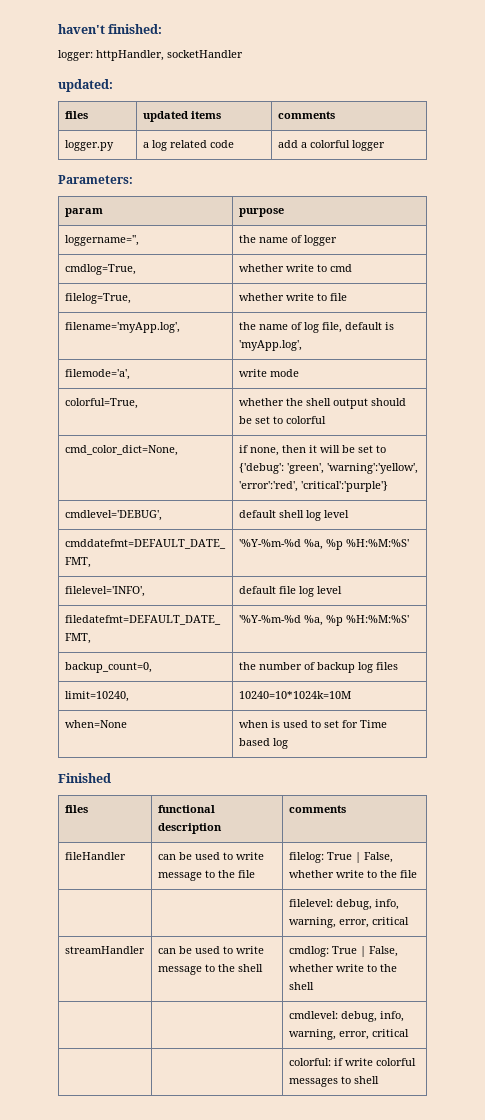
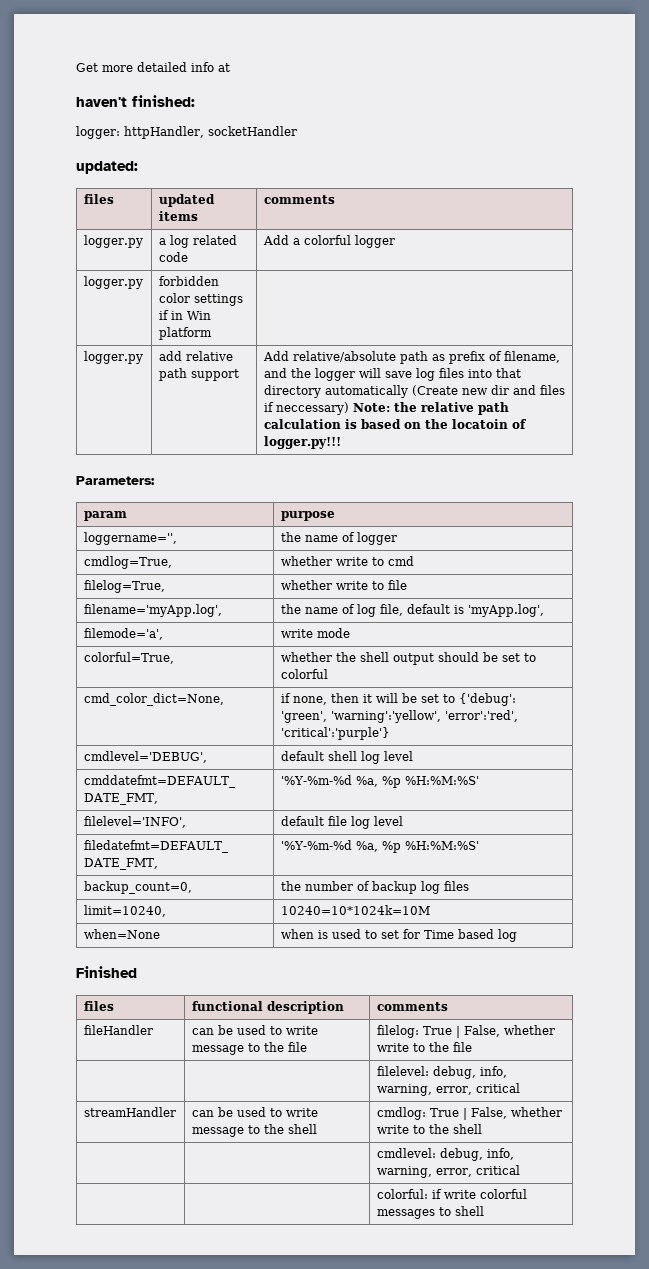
(58, 29) none -> [76,62,230,72] Get more detailed info at //
[277,140,298,148] add -> [262,235,289,245] Add
(385, 145) none -> [83,276,143,289] [158,276,219,286] [158,293,243,306] [158,310,211,320] [158,327,212,340] [83,351,143,364] [158,351,233,361] [158,368,239,381] [262,351,560,364] [263,368,521,381] [263,385,565,398] [263,402,509,415] [263,419,526,429] [263,436,341,449] // logger.py | forbidden color settings if in Win platform | // logger.py | add relative path support | Add relative/absolute path as prefix of filename, and the logger will save log files into that directory automatically (Create new dir and files if neccessary) Note: the relative path calculation is based on the locatoin of logger.py!!!

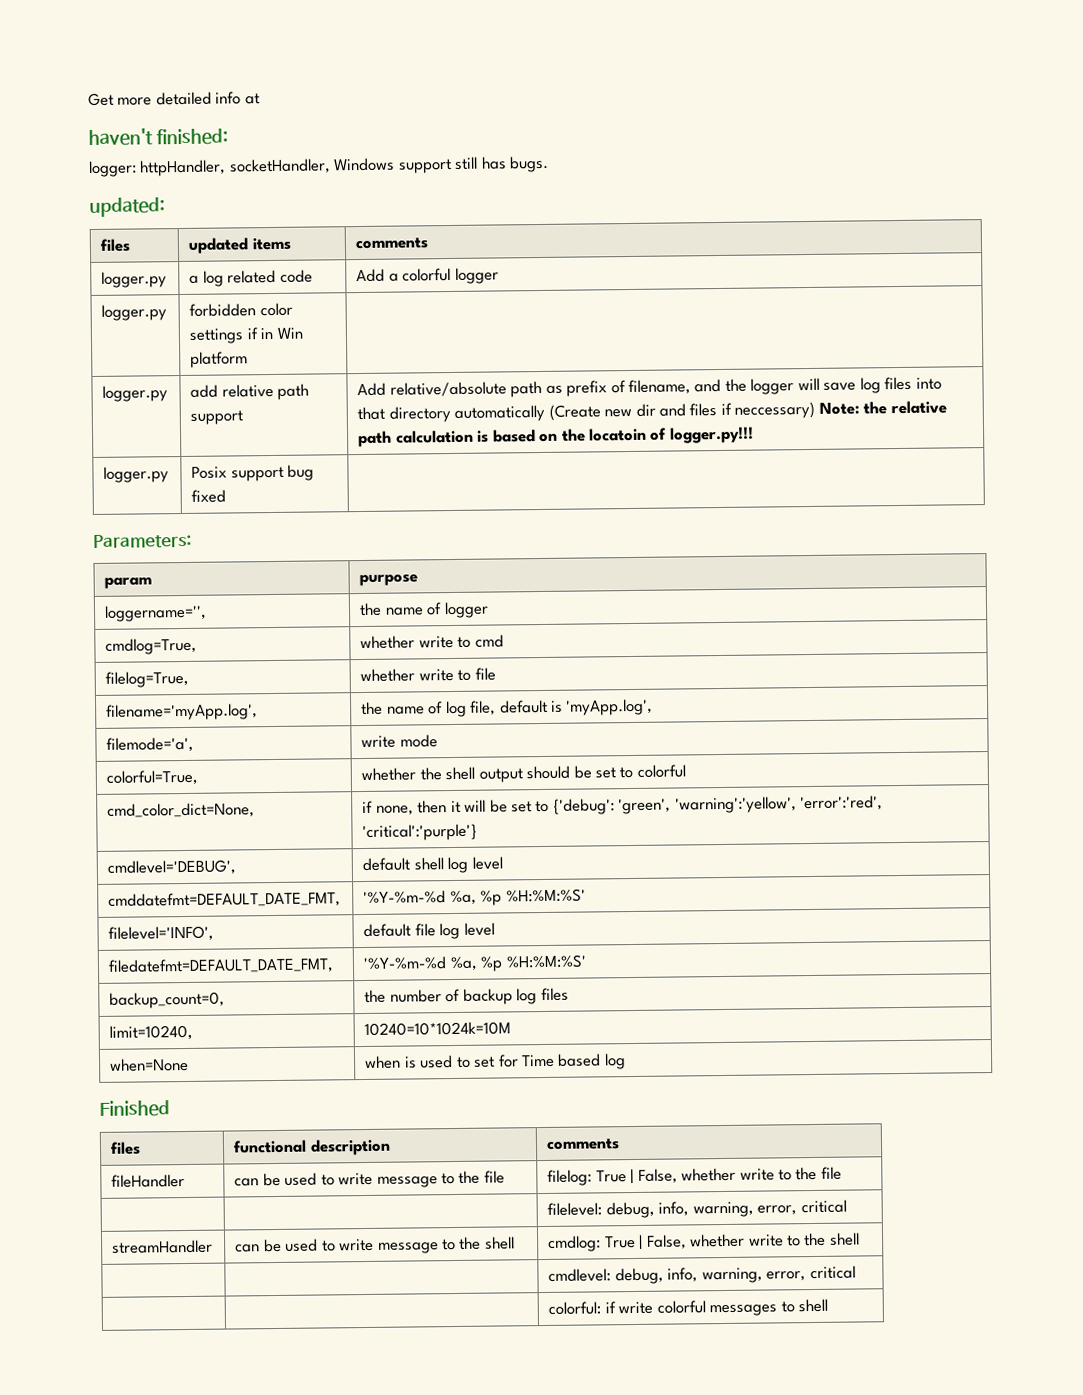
[207,126,297,136] socketHandler -> [228,155,550,175] socketHandler, Windows support still has bugs.
(341, 442) none -> [103,466,170,483] [191,464,315,482] [191,489,227,503] // logger.py | Posix support bug fixed |

